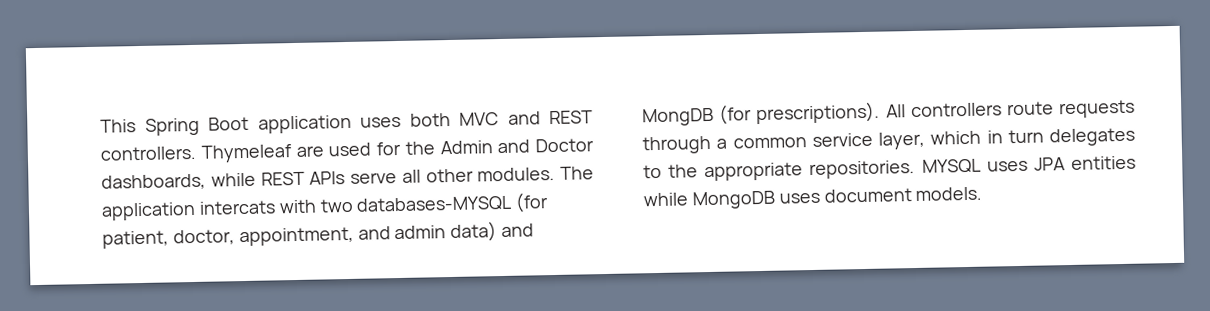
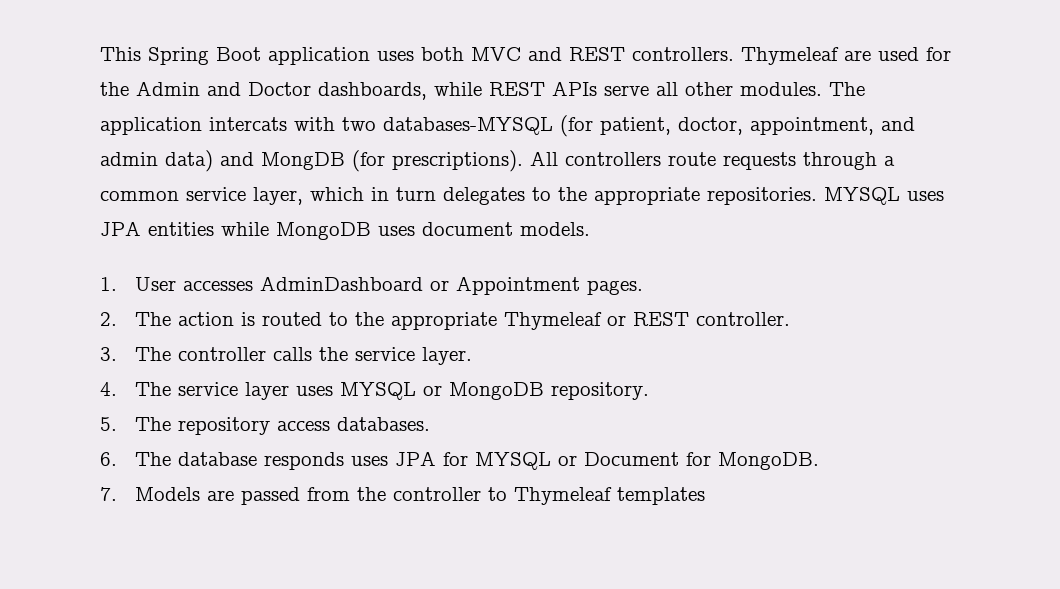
(983, 193) none -> [100,276,643,295] [100,312,790,330] [100,347,472,365] [100,382,649,400] [100,417,430,435] [100,451,819,470] [100,487,705,505] // 1. User accesses AdminDashboard or Appointment pages. // 2. The action is routed to the appropriate Thymeleaf or REST controller. // 3. The controller calls the service layer. // 4. The service layer uses MYSQL or MongoDB repository. // 5. The repository access databases. // 6. The database responds uses JPA for MYSQL or Document for MongoDB. // 7. Models are passed from the controller to Thymeleaf templates

